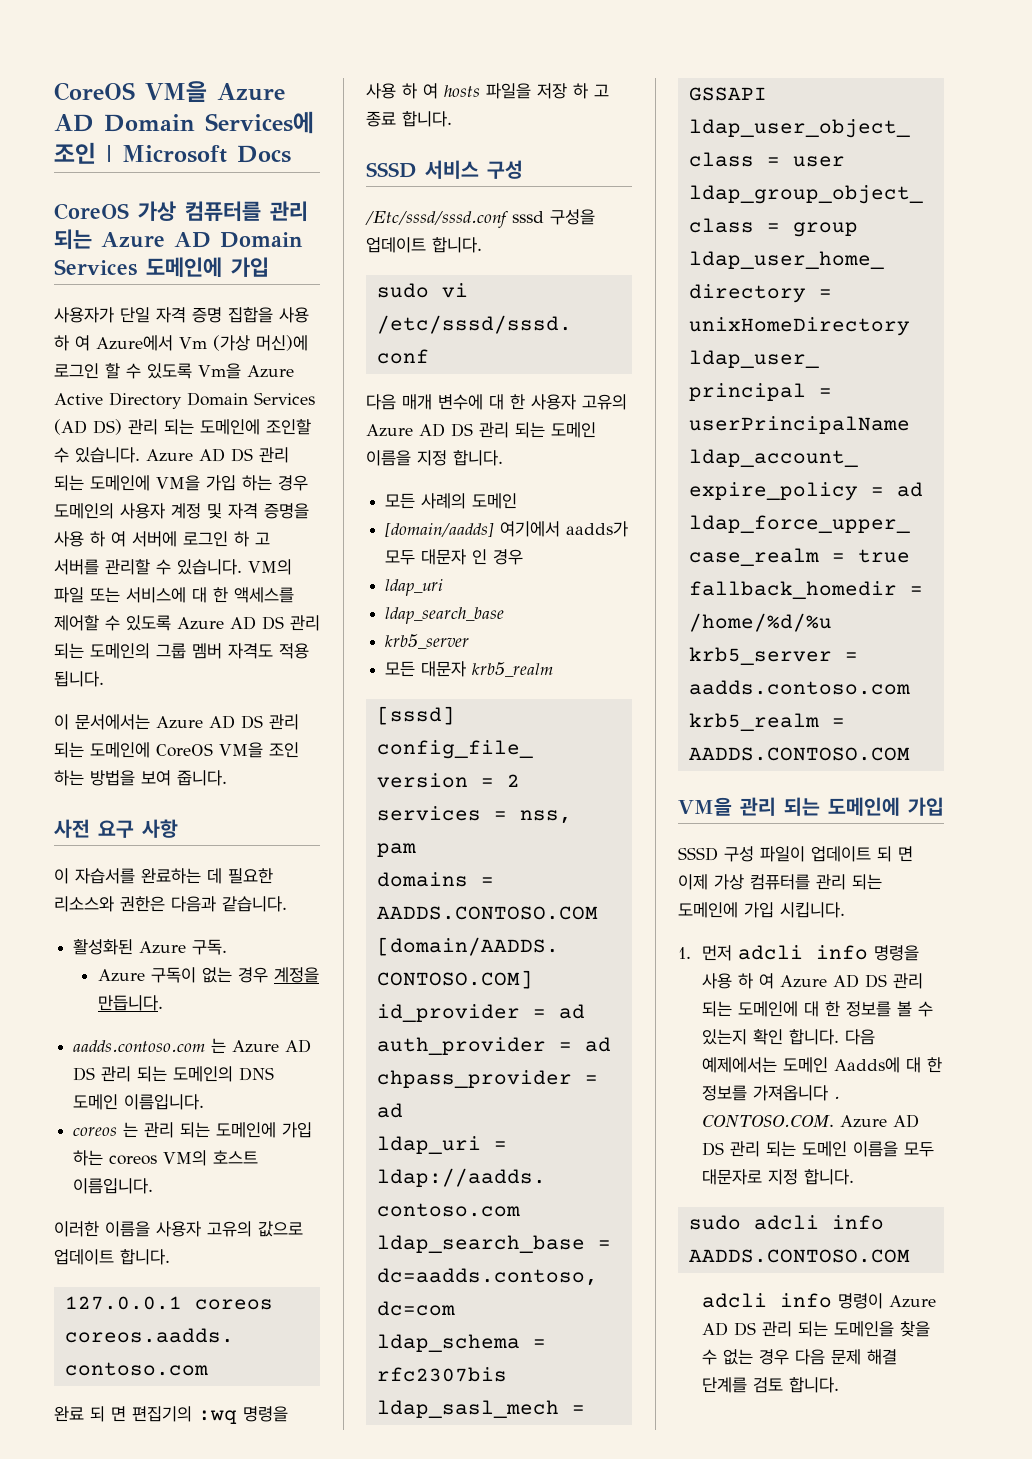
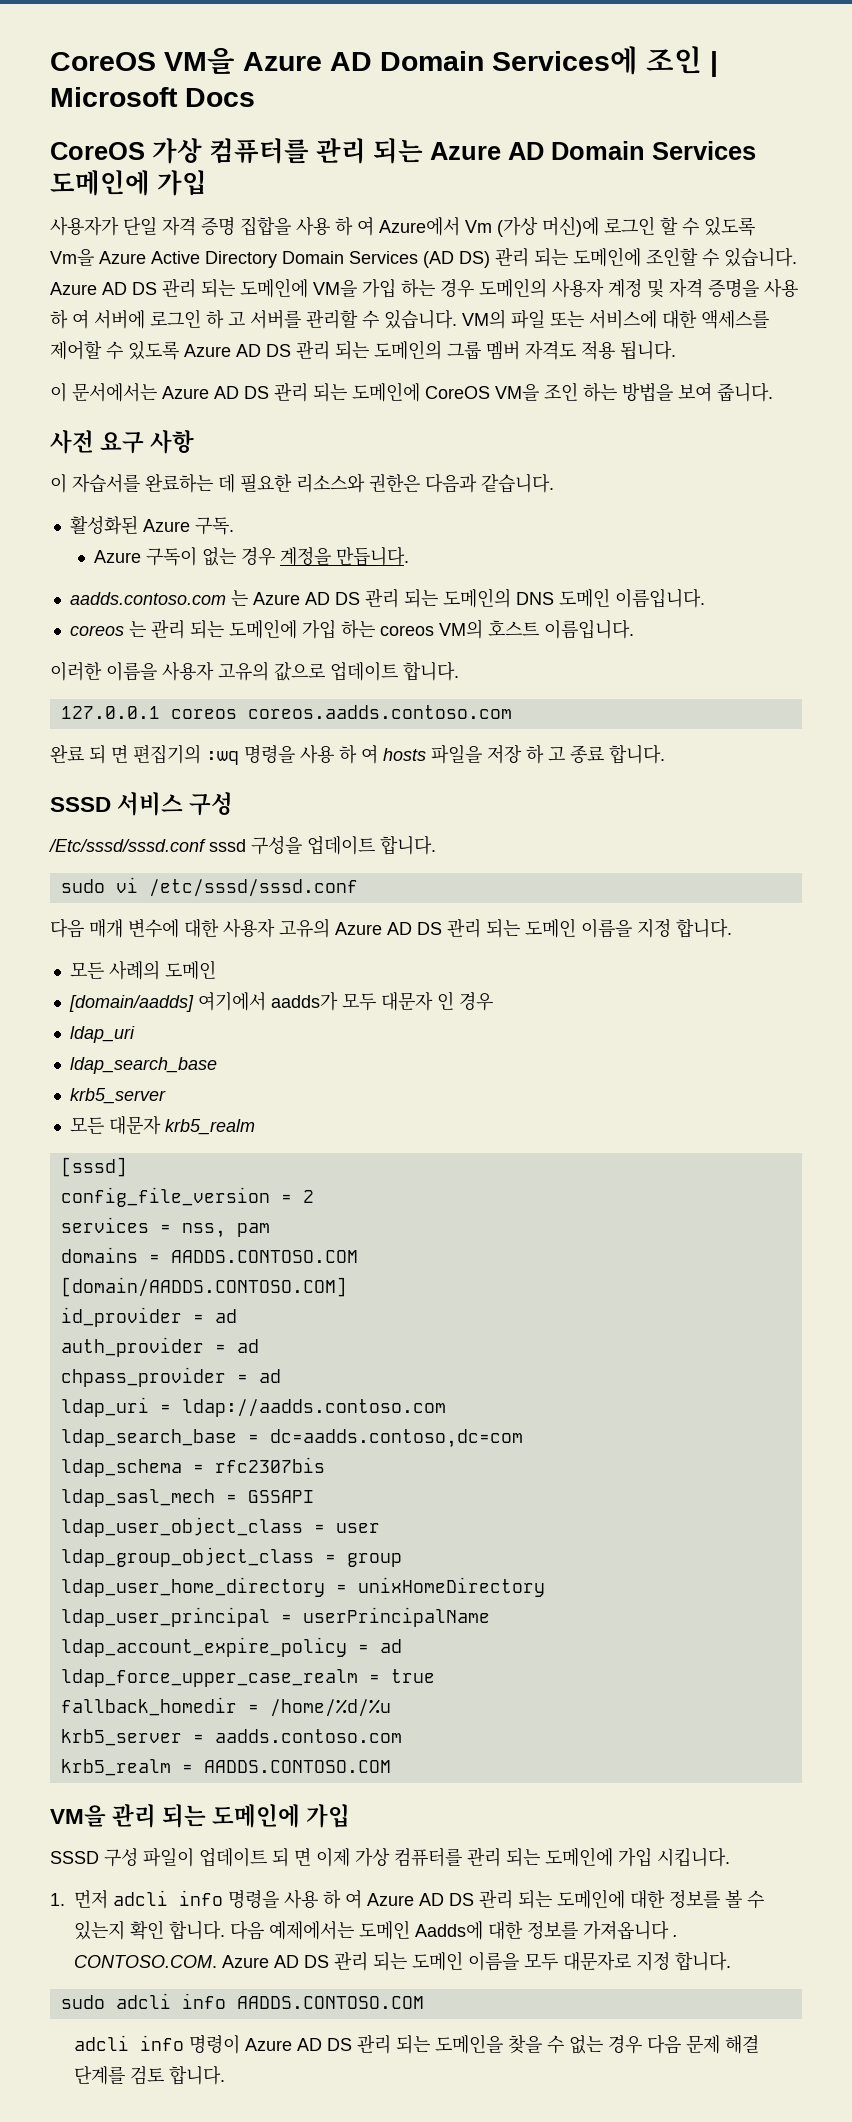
[192,587,228,603] 대 한 -> [662,310,697,329] 대한
[489,394,525,410] 대 한 -> [184,919,219,938] 대한
[804,1001,841,1017] 대 한 -> [630,1890,665,1909] 대한
[906,1057,943,1073] 대 한 -> [488,1921,523,1940] 대한

